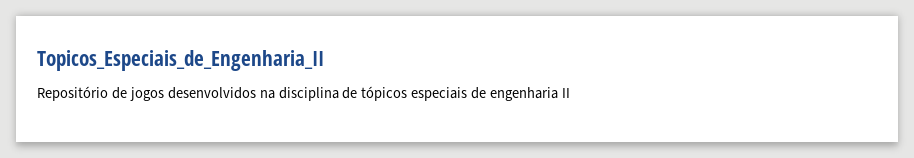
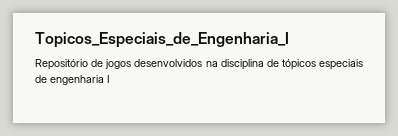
[37,50,324,71] Topicos_Especiais_de_Engenharia_II -> [35,32,289,48] Topicos_Especiais_de_Engenharia_I
[562,88,571,98] II -> [107,75,110,83] I

